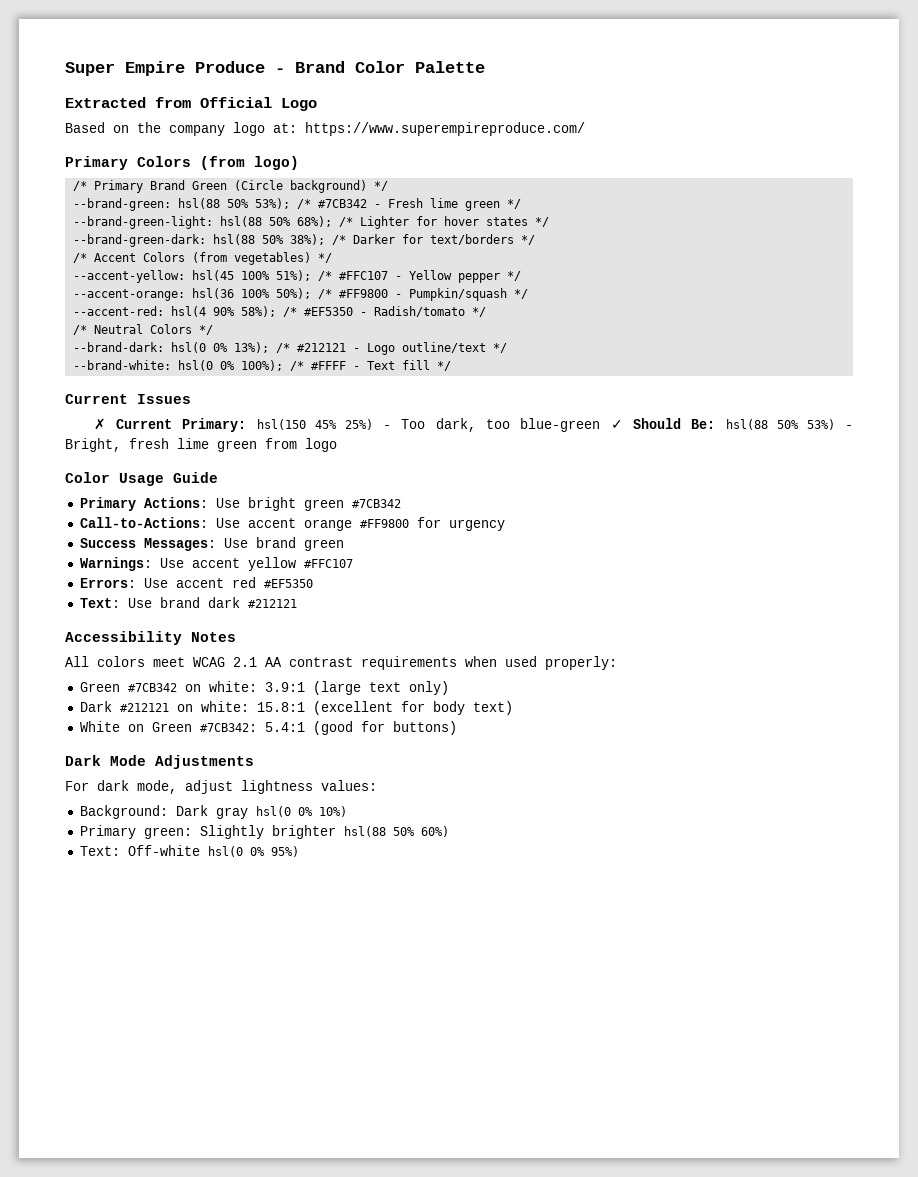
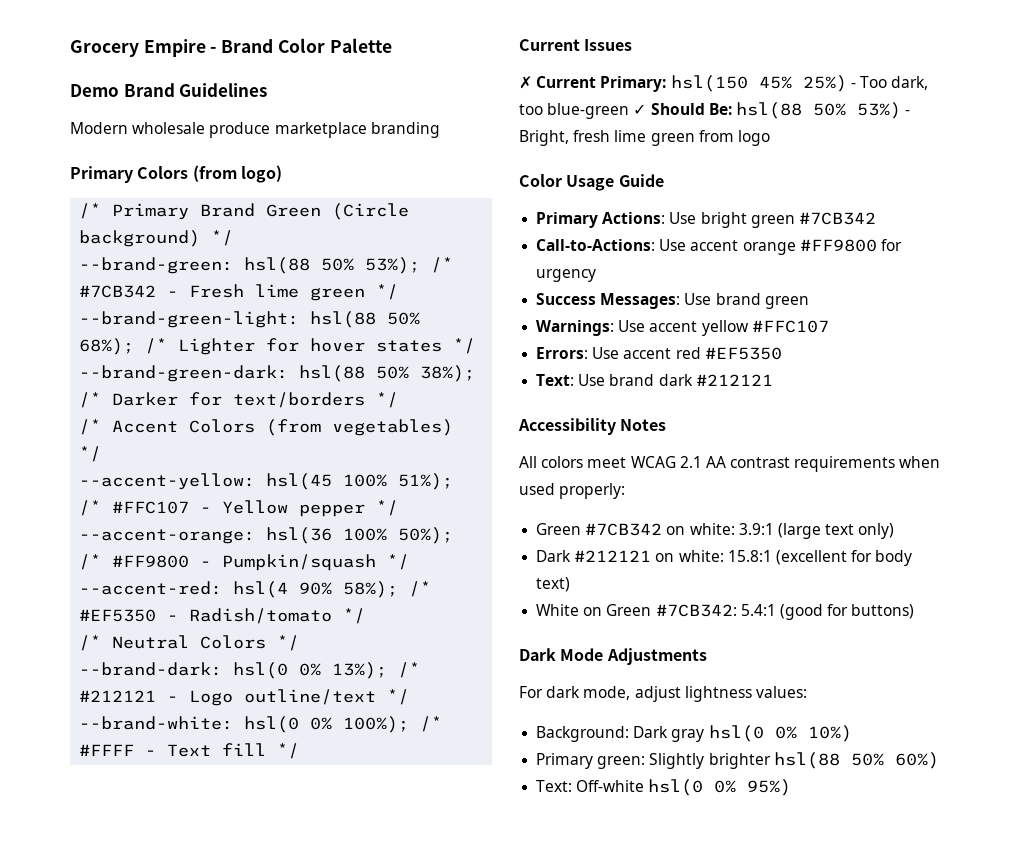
[65,61,265,76] Super Empire Produce -> [70,39,206,57] Grocery Empire
[65,97,317,111] [65,122,585,136] Extracted from Official Logo // Based on the company logo at: https://www.superempireproduce.com/ -> [70,83,268,97] [70,122,440,138] Demo Brand Guidelines // Modern wholesale produce marketplace branding

